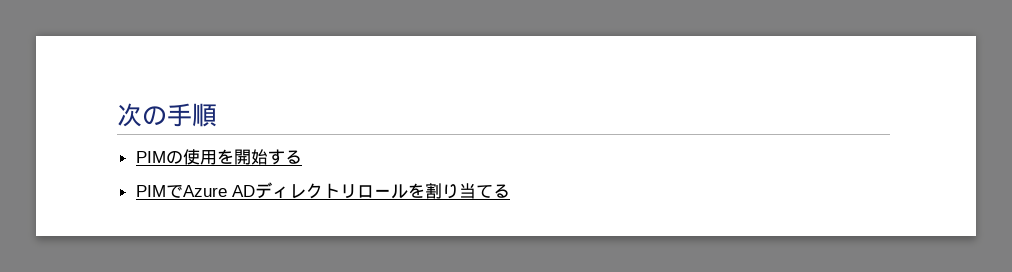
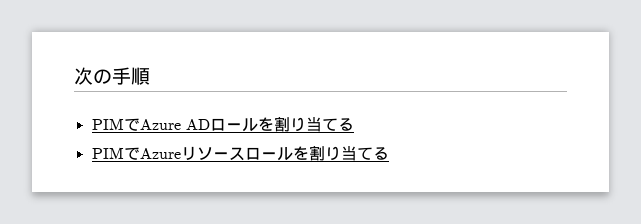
[135,149,302,165] // PIMの使用を開始する -> (150, 76) none
[254,182,510,199] ディレクトリロールを割り当てる -> [209,116,354,132] [91,145,389,161] ロールを割り当てる // PIMでAzureリソースロールを割り当てる

